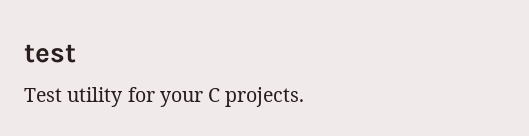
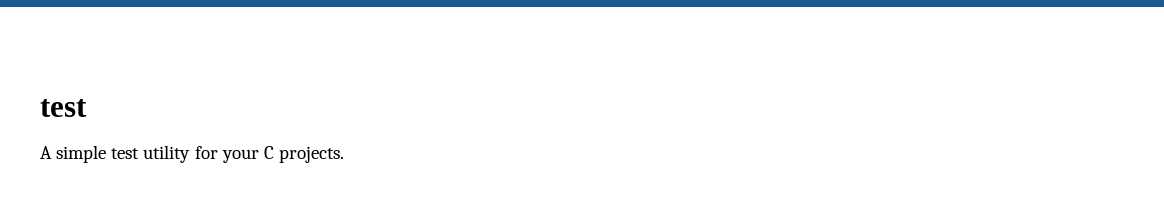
[24,88,62,102] Test -> [40,145,140,163] A simple test

